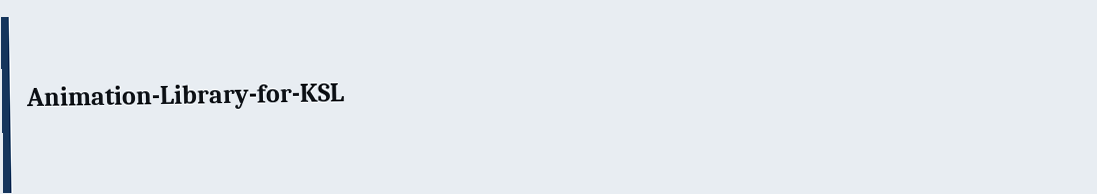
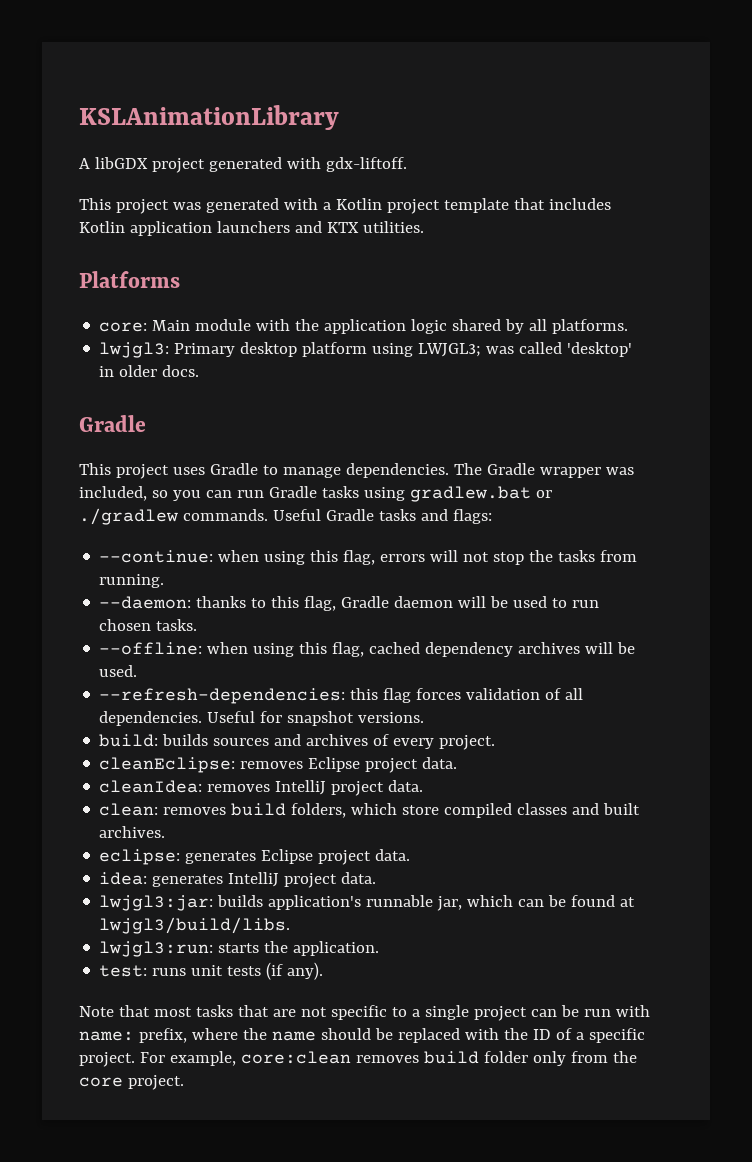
[25,82,345,113] Animation-Library-for-KSL -> [79,105,339,130] [79,157,407,173] [79,198,611,214] [79,221,424,236] [79,271,180,288] [99,319,629,334] [99,342,633,358] [99,365,200,377] [79,415,146,432] [79,463,634,479] [79,486,552,502] [79,508,492,525] [99,550,638,565] [99,574,165,588] [99,596,600,611] [99,619,198,631] [99,642,636,657] [99,665,138,677] [99,688,584,704] [99,711,425,726] [99,734,496,750] [99,757,458,773] [99,780,424,796] [99,803,641,818] [99,826,166,838] [99,849,411,865] [99,872,377,888] [99,895,636,911] [99,917,291,934] [99,941,380,957] [99,962,324,980] [79,1005,650,1021] [79,1028,645,1043] [79,1051,637,1067] [79,1075,184,1090] KSLAnimationLibrary // A libGDX project generated with gdx-liftoff. // This project was generated with a Kotlin project template that includes Kotlin application launchers and KTX utilities. // Platforms // core: Main module with the application logic shared by all platforms. // lwjgl3: Primary desktop platform using LWJGL3; was called 'desktop' in older docs. // Gradle // This project uses Gradle to manage dependencies. The Gradle wrapper was included, so you can run Gradle tasks using gradlew.bat or ./gradlew commands. Useful Gradle tasks and flags: // --continue: when using this flag, errors will not stop the tasks from running. // --daemon: thanks to this flag, Gradle daemon will be used to run chosen tasks. // --offline: when using this flag, cached dependency archives will be used. // --refresh-dependencies: this flag forces validation of all dependencies. Useful for snapshot versions. // build: builds sources and archives of every project. // cleanEclipse: removes Eclipse project data. // cleanIdea: removes IntelliJ project data. // clean: removes build folders, which store compiled classes and built archives. // eclipse: generates Eclipse project data. // idea: generates IntelliJ project data. // lwjgl3:jar: builds application's runnable jar, which can be found at lwjgl3/build/libs. // lwjgl3:run: starts the application. // test: runs unit tests (if any). // Note that most tasks that are not specific to a single project can be run with name: prefix, where the name should be replaced with the ID of a specific project. For example, core:clean removes build folder only from the core project.

